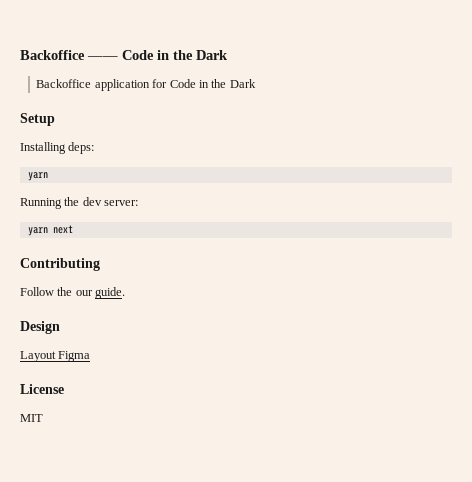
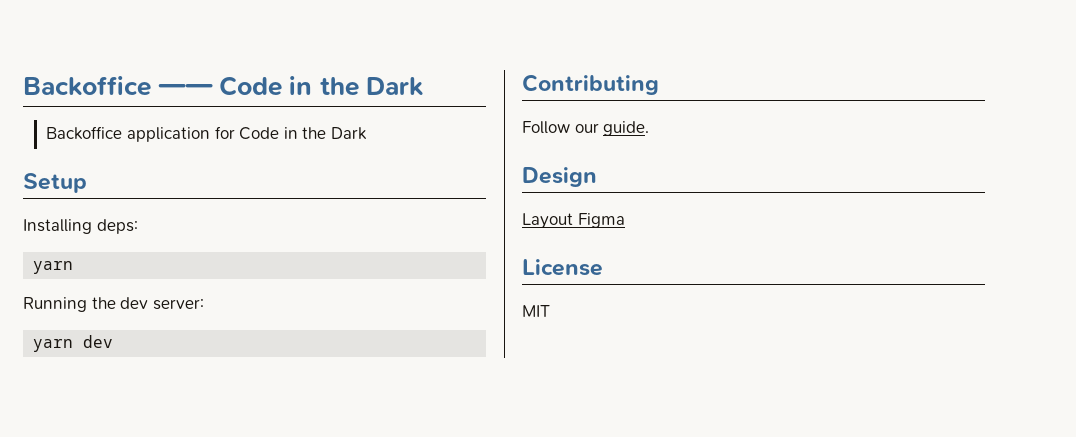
[52,225,73,234] next -> [83,335,114,348] dev
[57,287,73,296] the -> (570, 127) none

